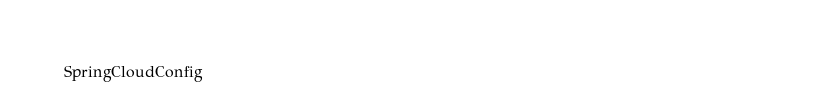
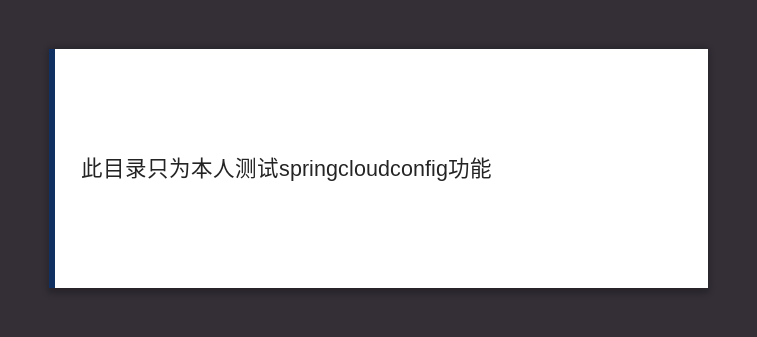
[64,65,203,82] SpringCloudConfig -> [81,157,492,181] 此目录只为本人测试springcloudconfig功能

